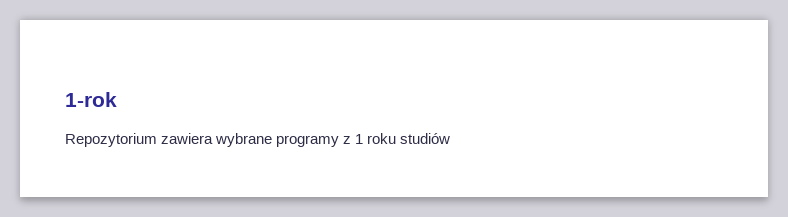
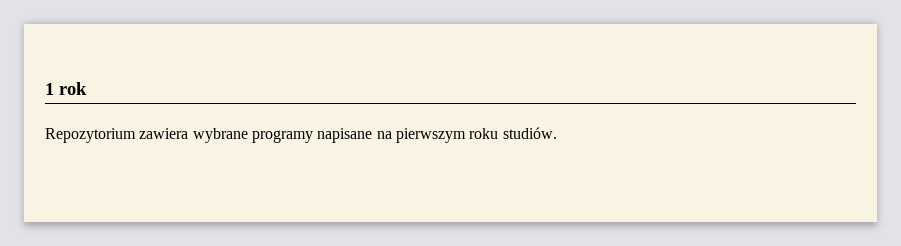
[65,92,117,107] 1-rok -> [45,82,87,95] 1 rok
[343,133,451,144] z 1 roku studiów -> [317,127,557,143] napisane na pierwszym roku studiów.

